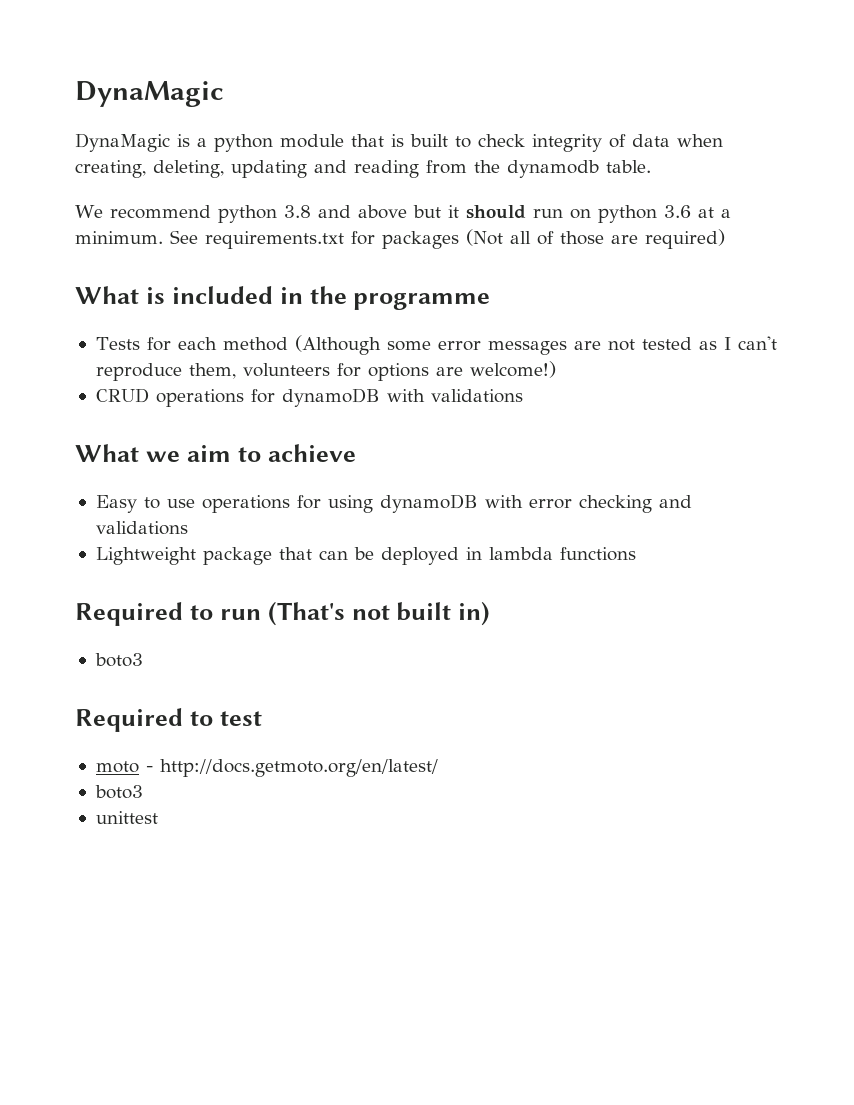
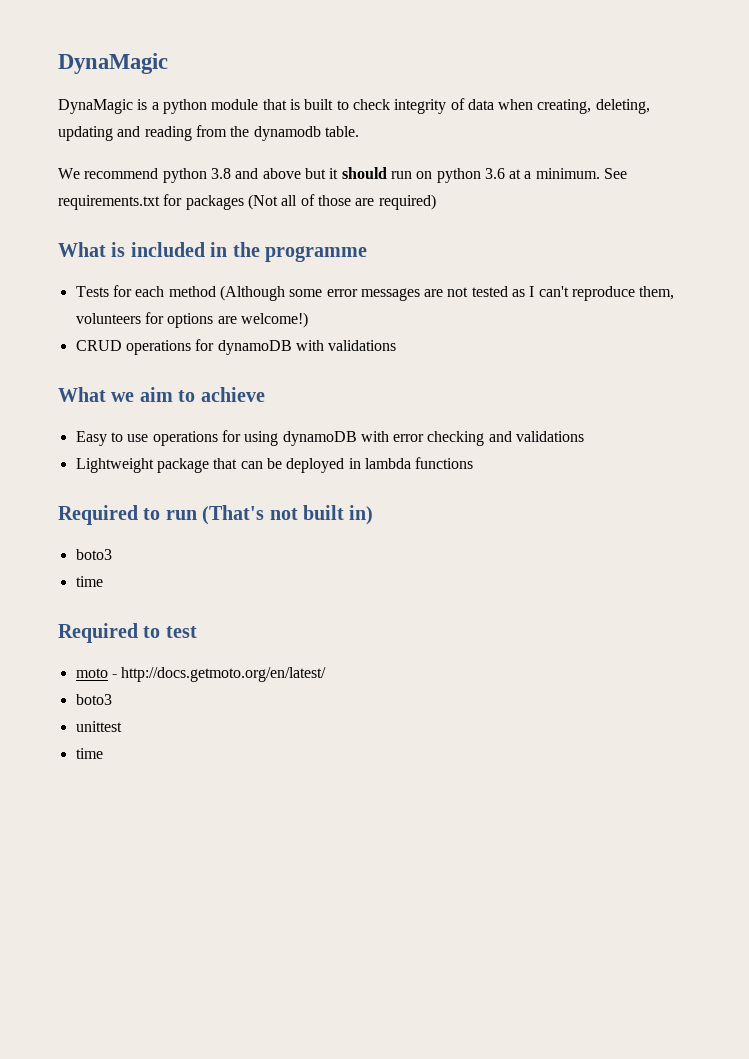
(143, 660) none -> [75,576,103,587] // time
(158, 817) none -> [75,748,103,759] // time

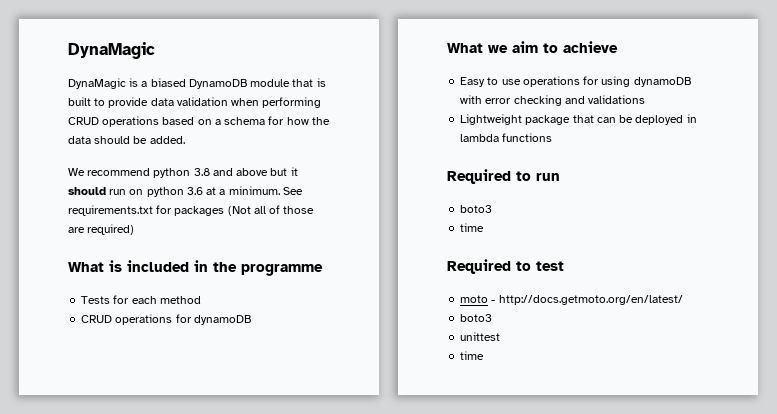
[162,99,207,114] python -> [150,78,247,89] biased DynamoDB
[352,98,650,114] [58,125,359,141] check integrity of data when creating, deleting, updating and reading from the dynamodb table. -> [108,97,322,108] [68,116,330,127] [68,136,185,144] provide data validation when performing CRUD operations based on a schema for how the data should be added.
[219,285,675,301] [75,312,308,328] (Although some error messages are not tested as I can't reproduce them, volunteers for options are welcome!) -> (201, 300) none
[295,340,397,351] with validations -> (251, 320) none
[202,505,374,525] (That's not built in) -> (560, 177) none

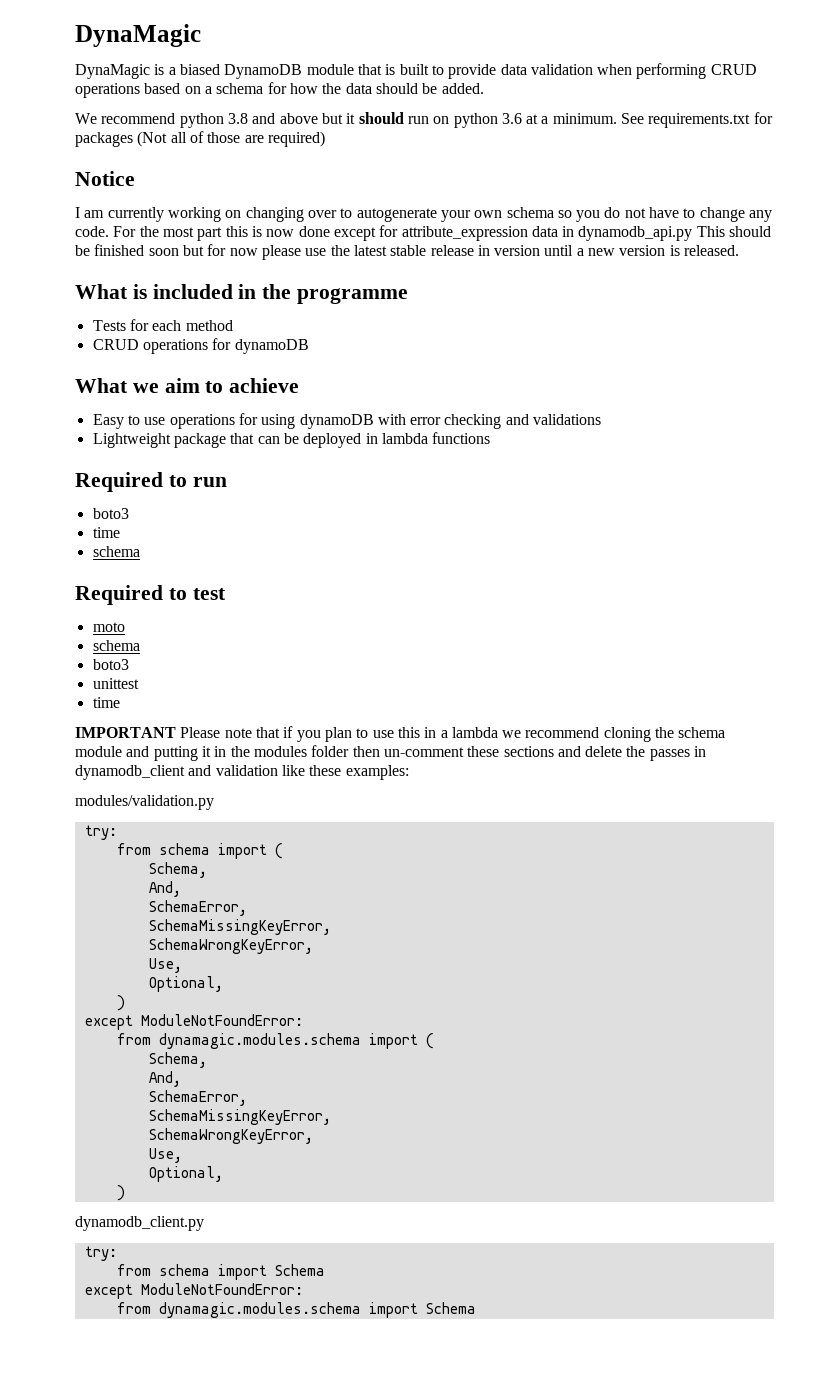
(135, 229) none -> [75,171,135,186] [75,207,773,222] [75,225,772,241] [75,244,740,260] // Notice // I am currently working on changing over to autogenerate your own schema so you do not have to change any code. For the most part this is now done except for attribute_expression data in dynamodb_api.py This should be finished soon but for now please use the latest stable release in version until a new version is released.
(485, 227) none -> [92,546,140,557] // schema
[491,295,683,305] - http://docs.getmoto.org/en/latest/ -> [92,640,140,651] // schema
(485, 355) none -> [75,726,726,742] [75,745,707,761] [75,765,409,780] [75,795,214,810] [84,825,117,840] [116,843,283,859] [148,862,207,878] [148,881,181,897] [148,900,247,916] [148,919,331,935] [148,938,313,954] [148,958,182,973] [148,976,223,992] [116,995,125,1011] [84,1014,303,1030] [116,1033,434,1049] [148,1052,207,1068] [148,1071,181,1087] [148,1090,247,1106] [148,1109,331,1125] [148,1128,313,1144] [148,1148,182,1163] [148,1166,223,1182] [116,1185,125,1201] [75,1216,204,1231] [84,1246,117,1261] [116,1264,325,1280] [84,1283,303,1299] [116,1302,476,1318] // IMPORTANT Please note that if you plan to use this in a lambda we recommend cloning the schema module and putting it in the modules folder then un-comment these sections and delete the passes in dynamodb_client and validation like these examples: // modules/validation.py // try: // from schema import ( // Schema, // And, // SchemaError, // SchemaMissingKeyError, // SchemaWrongKeyError, // Use, // Optional, // ) // except ModuleNotFoundError: // from dynamagic.modules.schema import ( // Schema, // And, // SchemaError, // SchemaMissingKeyError, // SchemaWrongKeyError, // Use, // Optional, // ) // dynamodb_client.py // try: // from schema import Schema // except ModuleNotFoundError: // from dynamagic.modules.schema import Schema

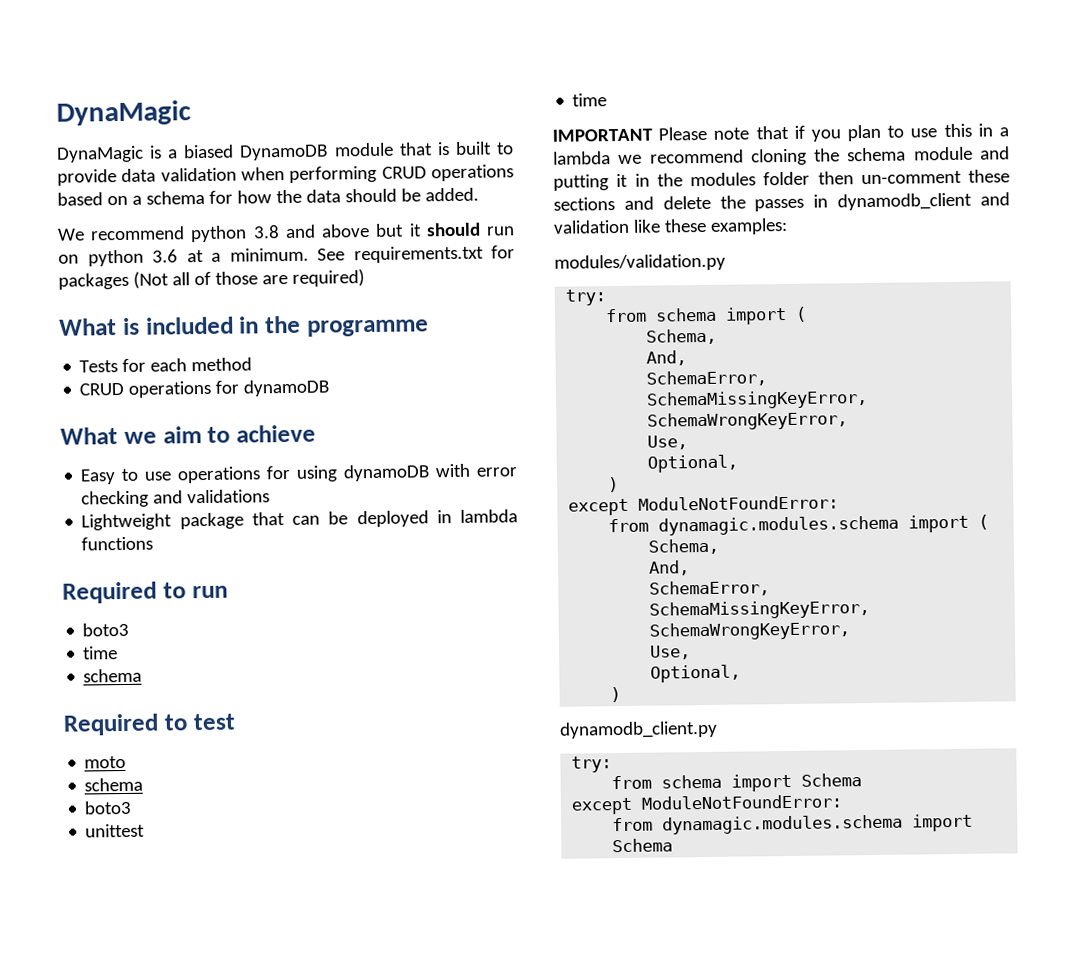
[75,171,135,186] [75,207,773,222] [75,225,772,241] [75,244,740,260] // Notice // I am currently working on changing over to autogenerate your own schema so you do not have to change any code. For the most part this is now done except for attribute_expression data in dynamodb_api.py This should be finished soon but for now please use the latest stable release in version until a new version is released. -> (365, 278) none

